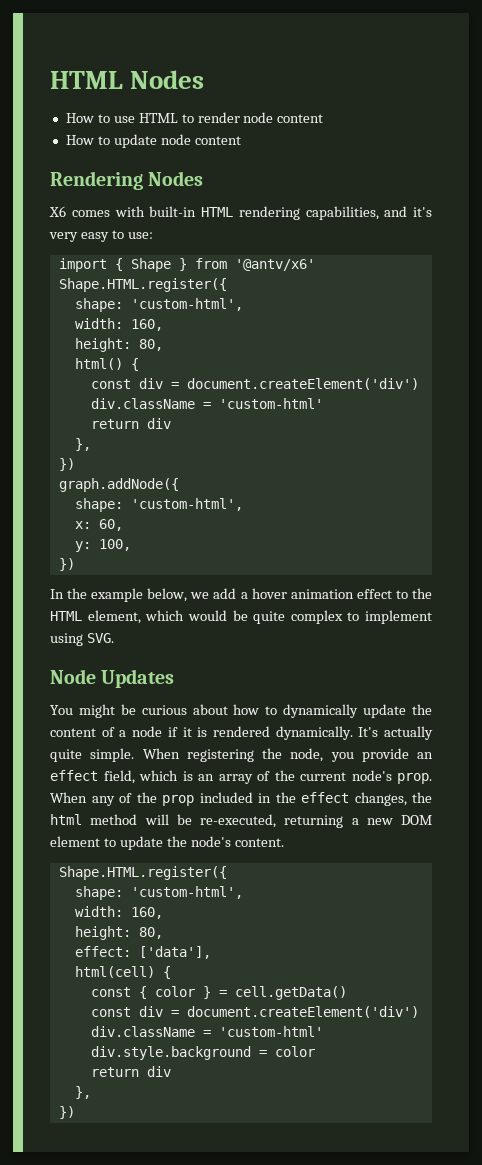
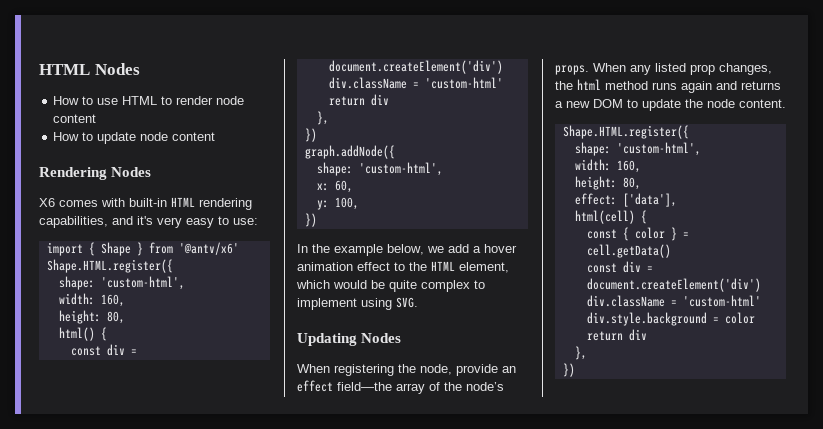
[50,669,175,688] [50,704,432,718] [50,726,433,740] [50,748,135,762] Node Updates // You might be curious about how to dynamically update the content of a node if it is rendered dynamically. It's actually quite simple. -> [297,333,402,346] Updating Nodes //
[330,752,354,762] you -> (452, 369) none
[103,770,432,784] [50,792,432,806] [50,814,344,828] field, which is an array of the current node's prop. When any of the prop included in the effect changes, the html method will be re-executed, returning -> [337,382,504,394] [555,63,772,75] [555,79,781,93] field—the array of the node’s props. When any listed prop changes, the html method runs again and returns
[50,836,100,847] element -> (623, 103) none
[190,836,231,847] node's -> [707,99,735,108] node

